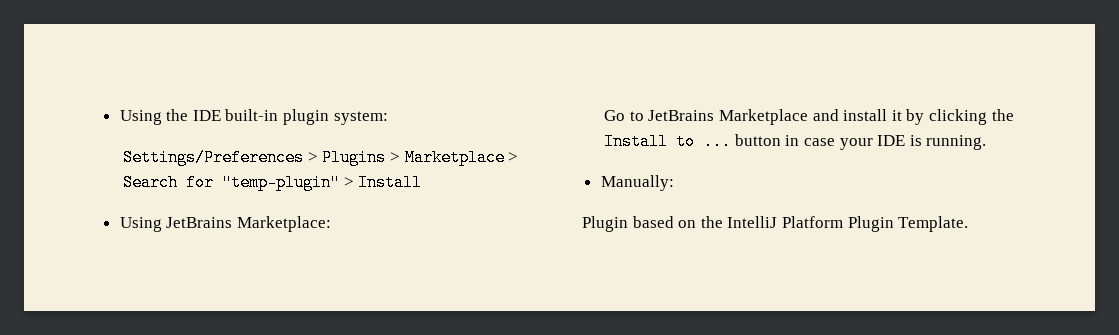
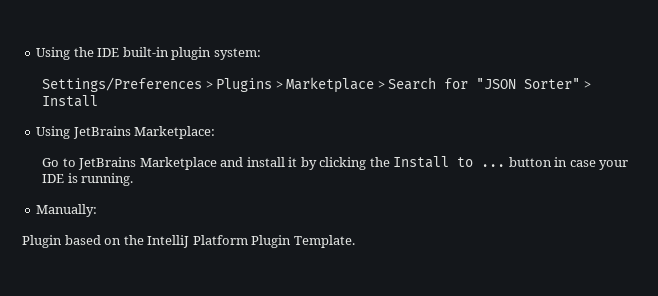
[222,174,341,191] "temp-plugin" -> [476,78,581,89] "JSON Sorter"

